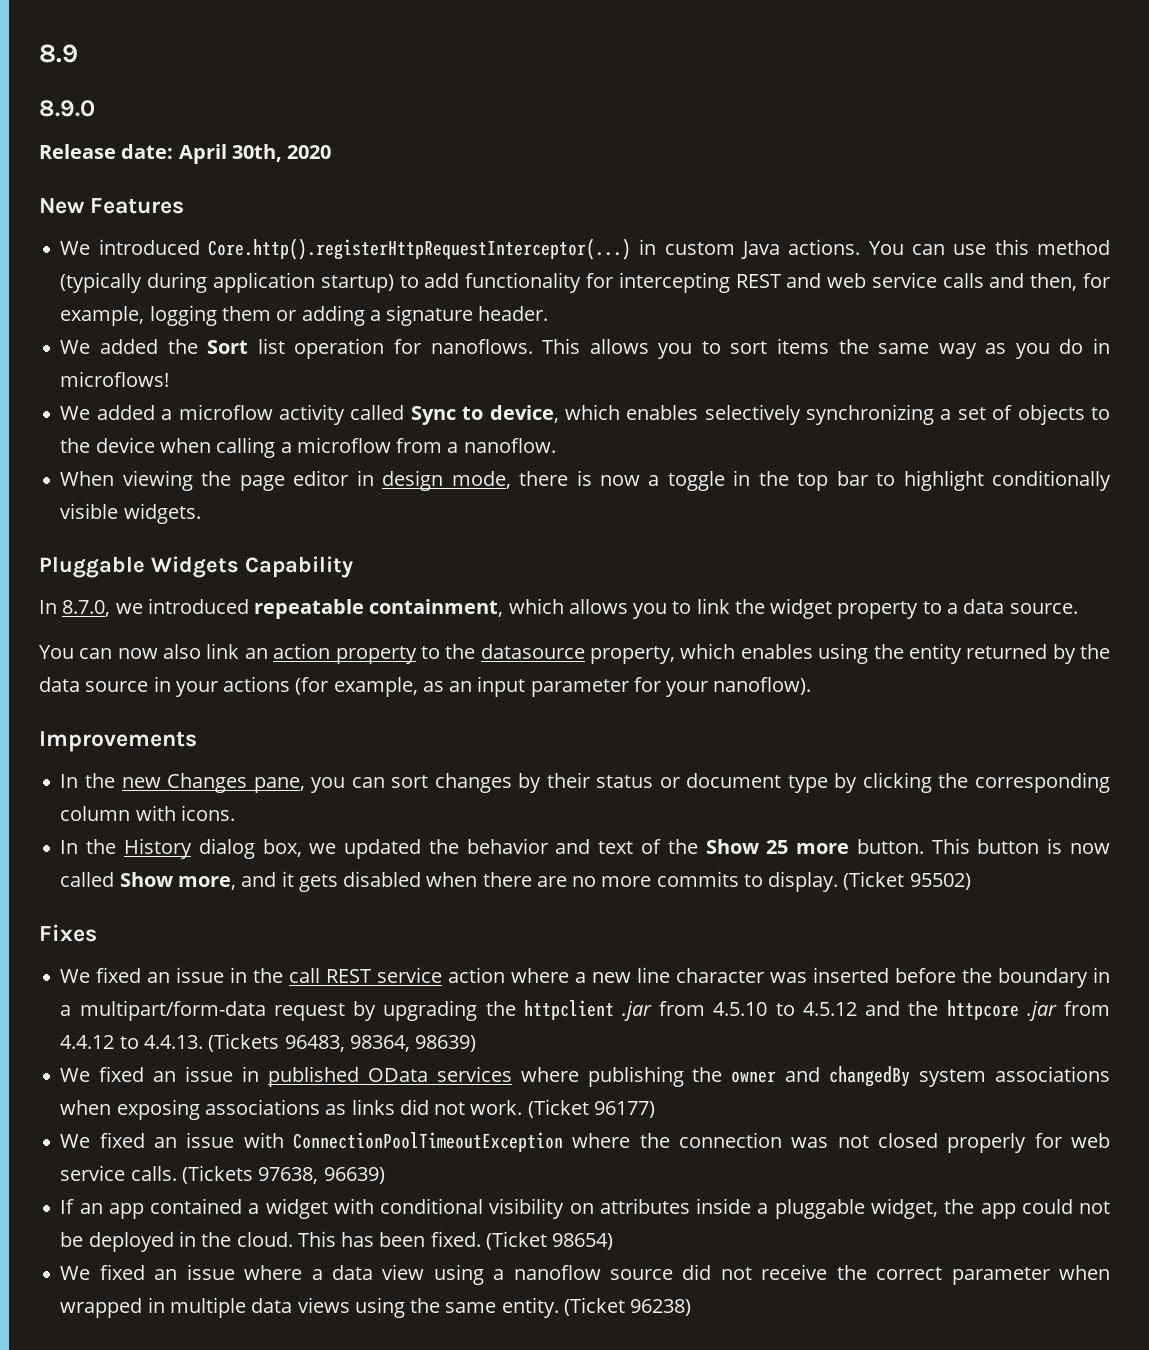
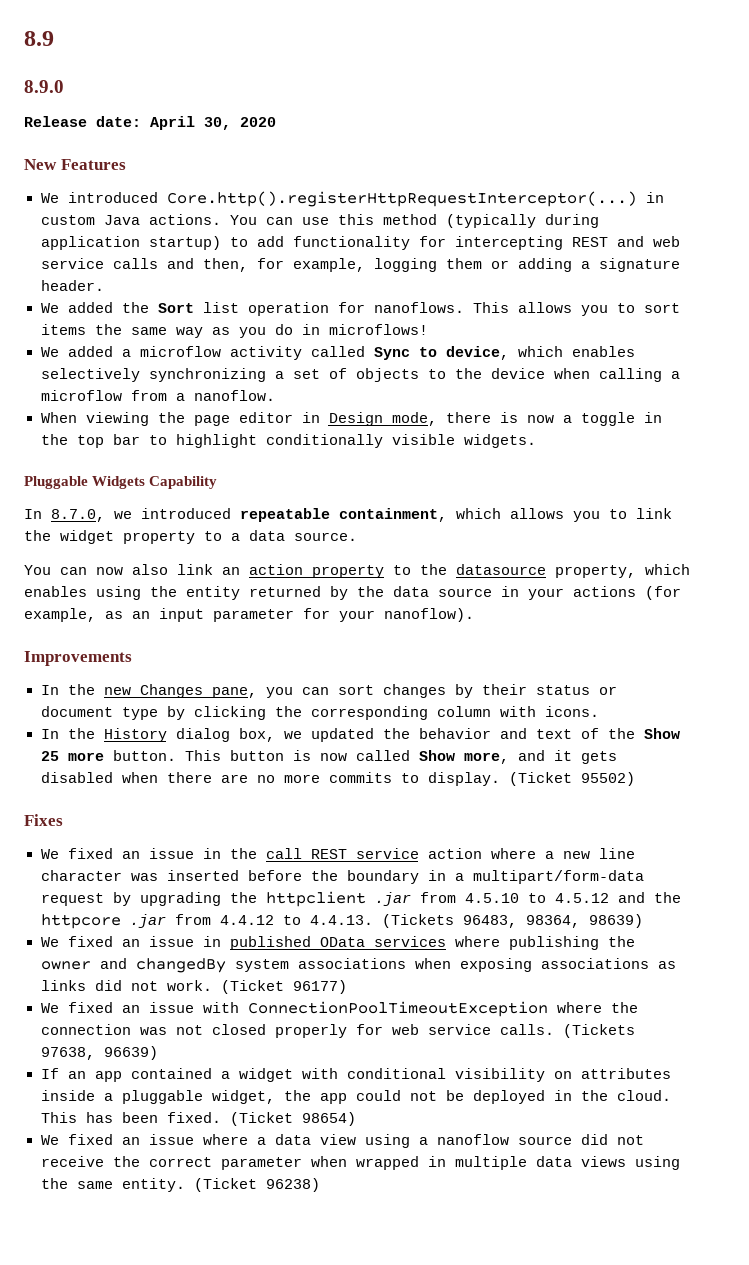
[231,144,282,162] 30th, -> [204,117,231,130] 30,
[382,470,444,491] design -> [328,412,383,426] Design

